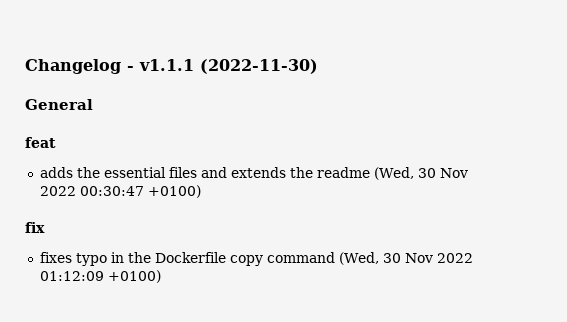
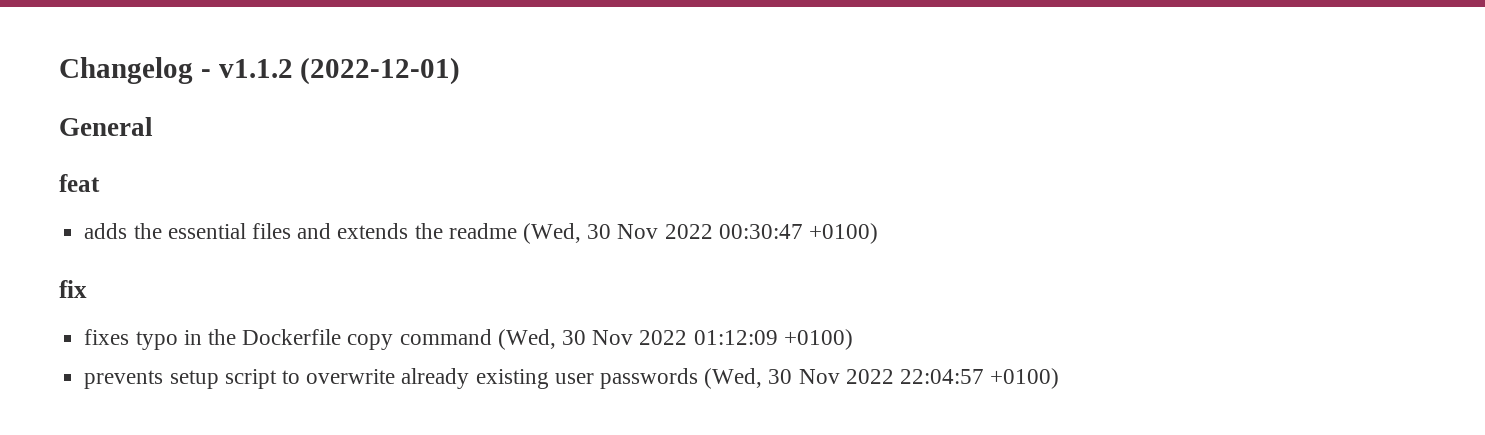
[139,59,318,74] v1.1.1 (2022-11-30) -> [218,57,461,85] v1.1.2 (2022-12-01)
(161, 276) none -> [84,368,1060,389] // prevents setup script to overwrite already existing user passwords (Wed, 30 Nov 2022 22:04:57 +0100)

